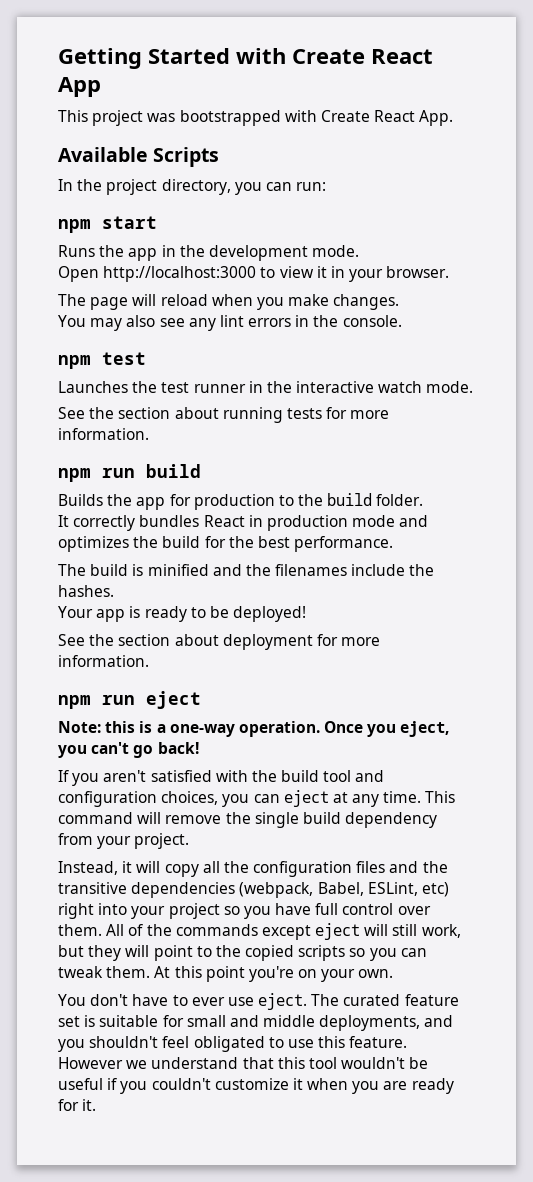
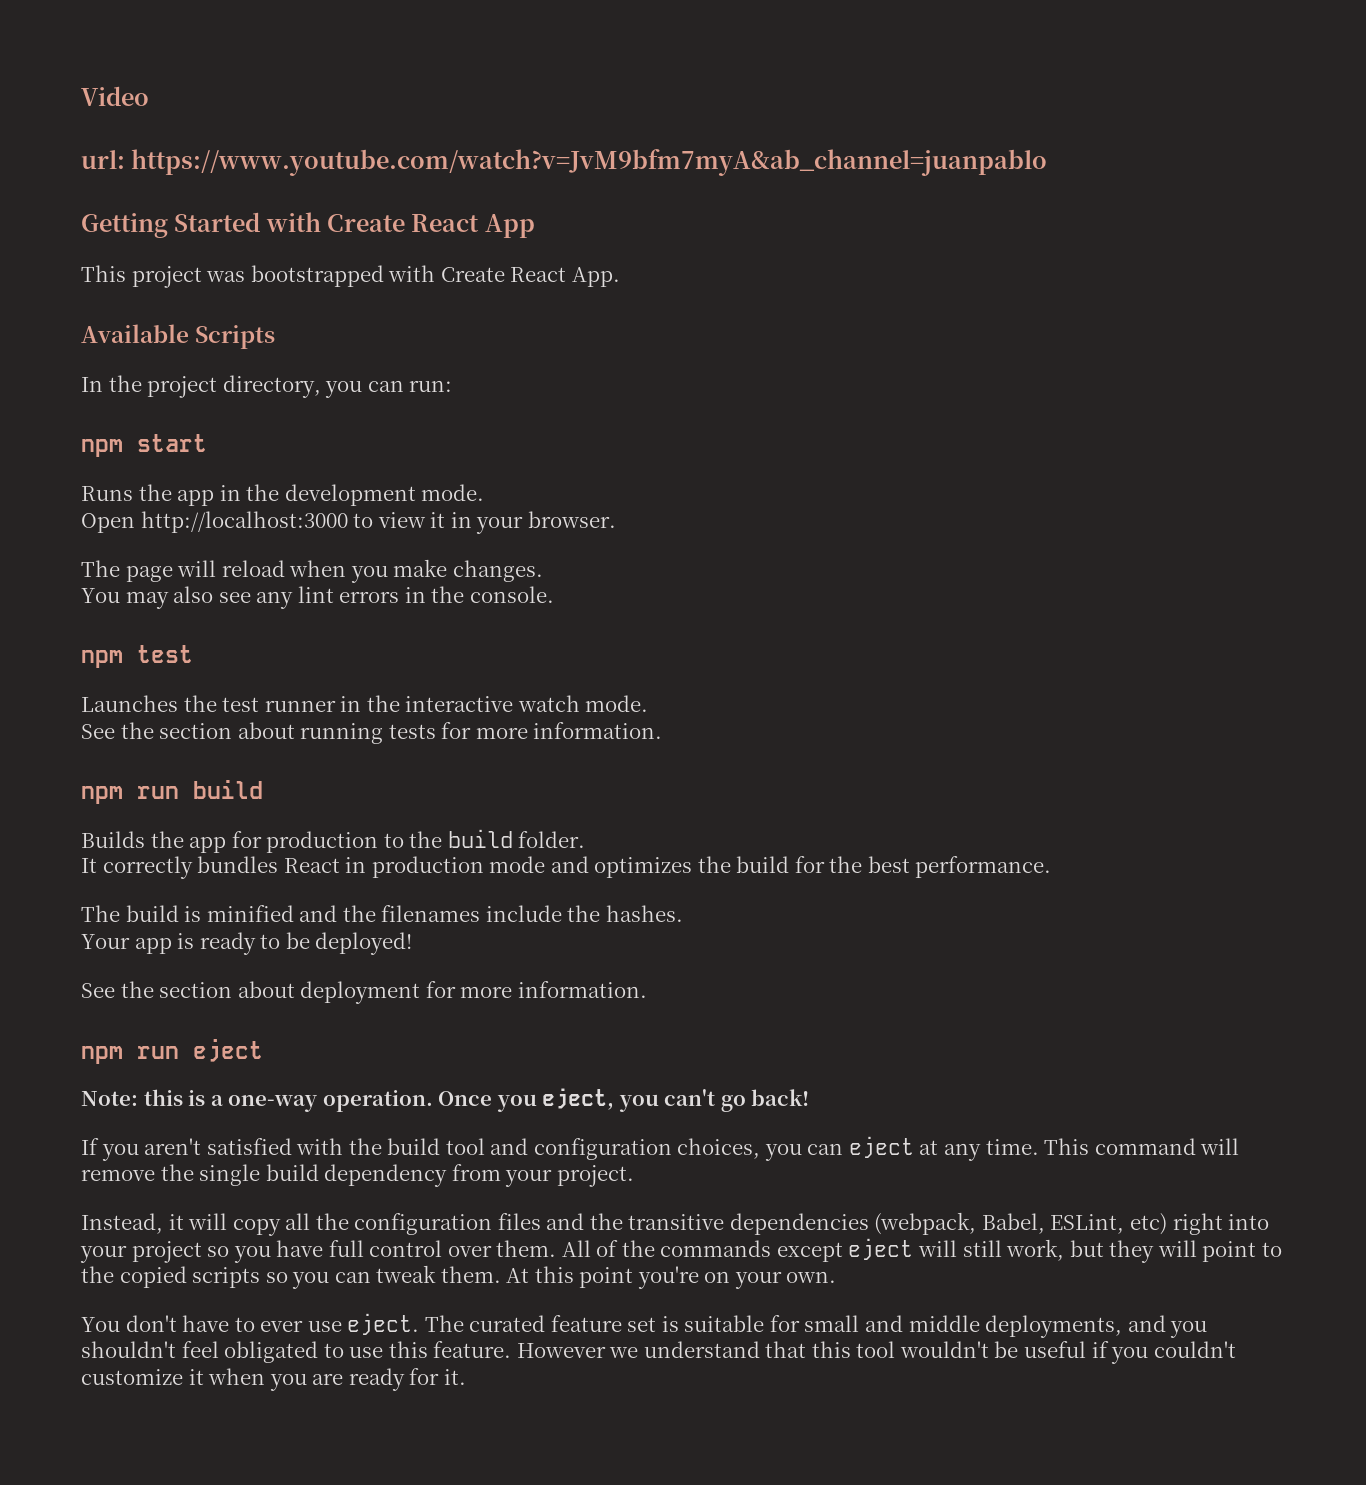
(58, 58) none -> [81,86,149,106] [81,149,1048,176] Video // url: https://www.youtube.com/watch?v=JvM9bfm7myA&ab_channel=juanpablo //

